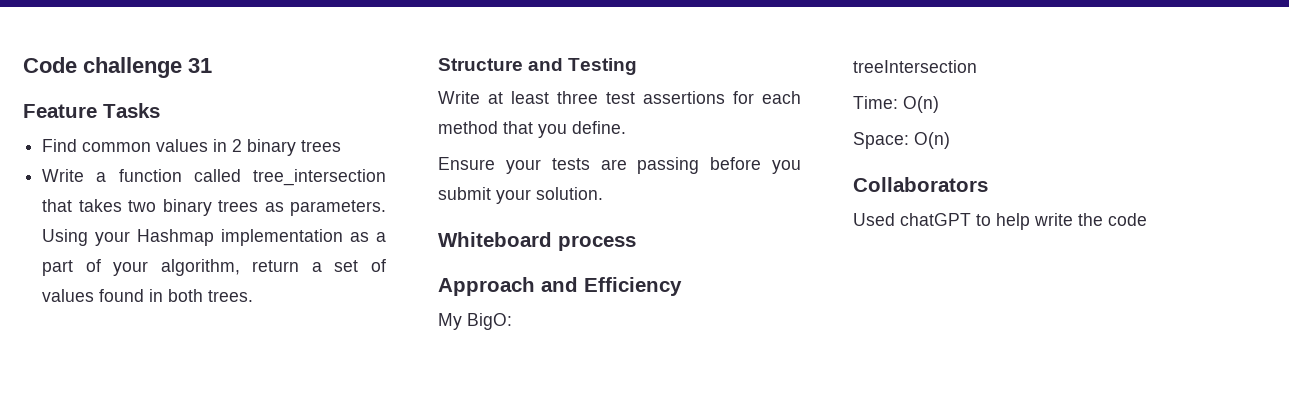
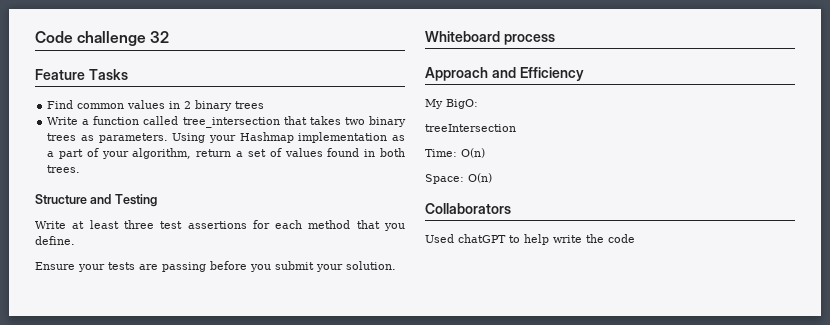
[188,58,212,73] 31 -> [150,31,170,43] 32

